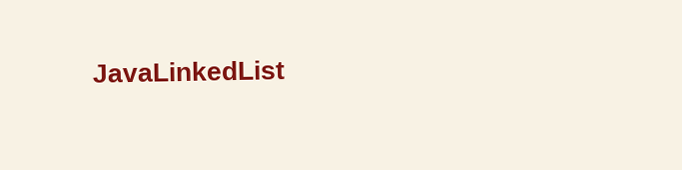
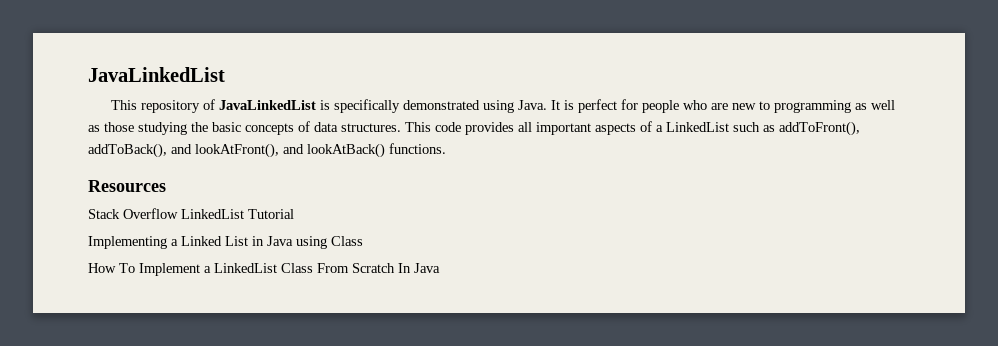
[92,60,285,83] JavaLinkedList -> [88,67,225,82] [111,99,896,113] [88,121,860,136] [88,143,446,158] [88,180,166,192] [88,208,294,219] [88,236,363,249] [88,263,440,276] JavaLinkedList // This repository of JavaLinkedList is specifically demonstrated using Java. It is perfect for people who are new to programming as well as those studying the basic concepts of data structures. This code provides all important aspects of a LinkedList such as addToFront(), addToBack(), and lookAtFront(), and lookAtBack() functions. // Resources // Stack Overflow LinkedList Tutorial // Implementing a Linked List in Java using Class // How To Implement a LinkedList Class From Scratch In Java

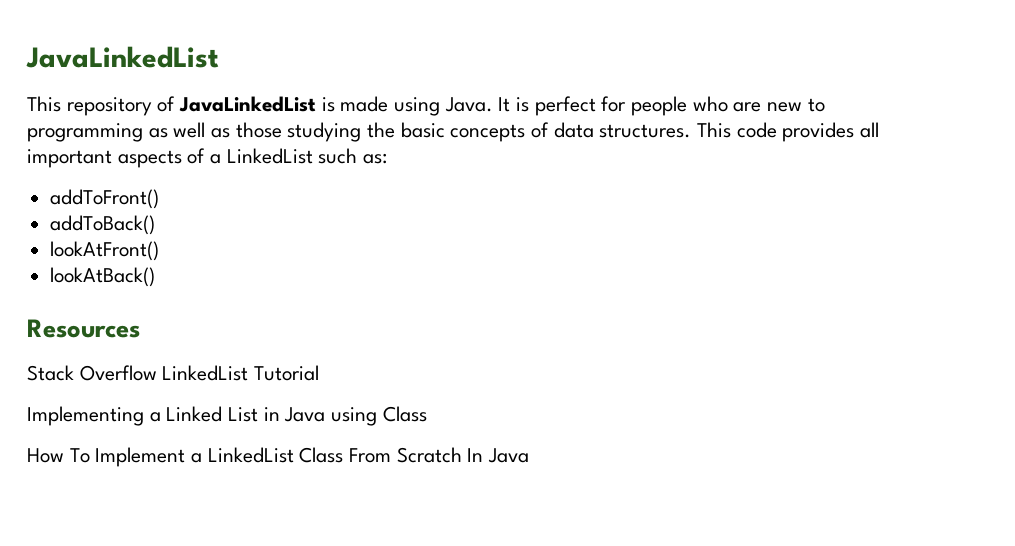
[334,99,481,113] specifically demonstrated -> [340,96,389,112] made
[763,121,860,136] [88,143,304,158] as addToFront(), addToBack(), and lookAtFront(), and -> [363,153,388,164] [50,189,160,209] [50,215,156,235] [50,241,160,261] as: // addToFront() // addToBack() // lookAtFront() //
[389,143,446,154] functions. -> (156, 277) none

